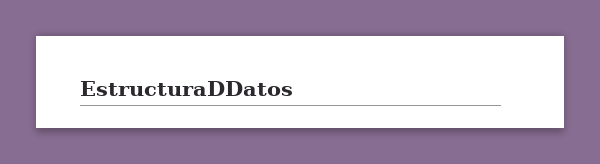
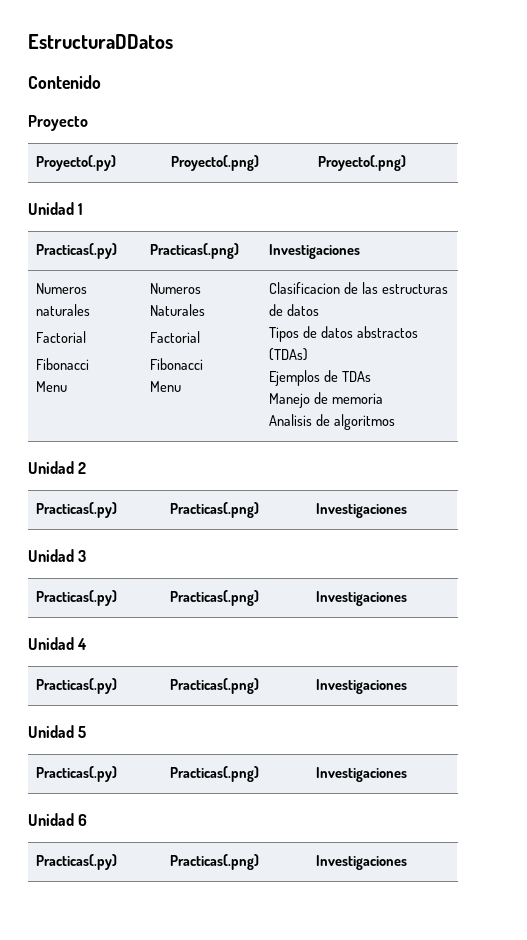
(293, 88) none -> [28,75,101,89] [28,115,88,131] [35,155,116,171] [170,155,259,171] [317,155,406,171] [28,202,84,215] [35,243,117,259] [149,243,239,259] [268,244,360,259] [35,283,87,294] [35,304,90,316] [35,331,86,343] [35,358,89,370] [35,381,67,392] [149,283,201,294] [149,304,205,316] [149,331,200,343] [149,358,203,370] [149,381,181,392] [268,282,448,294] [268,304,319,316] [268,326,418,342] [268,348,308,361] [268,370,371,386] [268,392,383,408] [268,414,395,430] [28,461,87,474] [35,502,117,518] [169,502,259,518] [315,503,407,518] [28,549,87,562] [35,590,117,606] [169,590,259,606] [315,591,407,606] [28,637,88,650] [35,678,117,694] [169,678,259,694] [315,679,407,694] [28,725,87,738] [35,766,117,782] [169,766,259,782] [315,767,407,782] [28,813,88,826] [35,854,117,870] [169,854,259,870] [315,855,407,870] // Contenido // Proyecto // Proyecto(.py) | Proyecto(.png) | Proyecto(.png) // Unidad 1 // Practicas(.py) | Practicas(.png) | Investigaciones // Numeros naturales // Factorial // Fibonacci // Menu | Numeros Naturales // Factorial // Fibonacci // Menu | Clasificacion de las estructuras de datos // Tipos de datos abstractos (TDAs) // Ejemplos de TDAs // Manejo de memoria // Analisis de algoritmos // Unidad 2 // Practicas(.py) | Practicas(.png) | Investigaciones // Unidad 3 // Practicas(.py) | Practicas(.png) | Investigaciones // Unidad 4 // Practicas(.py) | Practicas(.png) | Investigaciones // Unidad 5 // Practicas(.py) | Practicas(.png) | Investigaciones // Unidad 6 // Practicas(.py) | Practicas(.png) | Investigaciones

